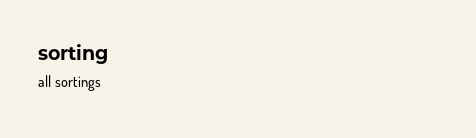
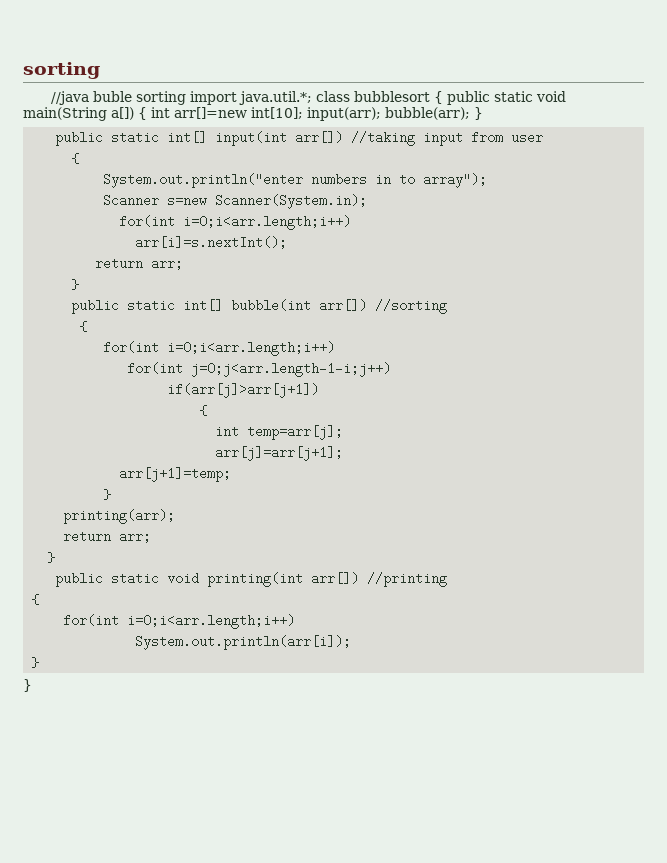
[38,75,101,91] all sortings -> [50,91,566,105] [23,107,483,121] [55,131,544,146] [71,153,80,164] [103,173,488,188] [103,194,368,209] [119,215,352,230] [135,236,288,249] [95,257,184,270] [71,279,80,290] [71,299,448,314] [79,321,88,332] [103,341,336,356] [127,362,392,377] [167,383,320,398] [199,405,208,416] [215,425,344,440] [215,446,344,461] [119,467,232,482] [103,489,112,500] [63,509,176,524] [63,530,152,543] [47,552,56,563] [55,572,448,587] [31,594,40,605] [63,614,296,629] [135,635,352,650] [31,657,40,668] [23,679,32,692] //java buble sorting import java.util.*; class bubblesort { public static void main(String a[]) { int arr[]=new int[10]; input(arr); bubble(arr); } // public static int[] input(int arr[]) //taking input from user // { // System.out.println("enter numbers in to array"); // Scanner s=new Scanner(System.in); // for(int i=0;i<arr.length;i++) // arr[i]=s.nextInt(); // return arr; // } // public static int[] bubble(int arr[]) //sorting // { // for(int i=0;i<arr.length;i++) // for(int j=0;j<arr.length-1-i;j++) // if(arr[j]>arr[j+1]) // { // int temp=arr[j]; // arr[j]=arr[j+1]; // arr[j+1]=temp; // } // printing(arr); // return arr; // } // public static void printing(int arr[]) //printing // { // for(int i=0;i<arr.length;i++) // System.out.println(arr[i]); // } // }

